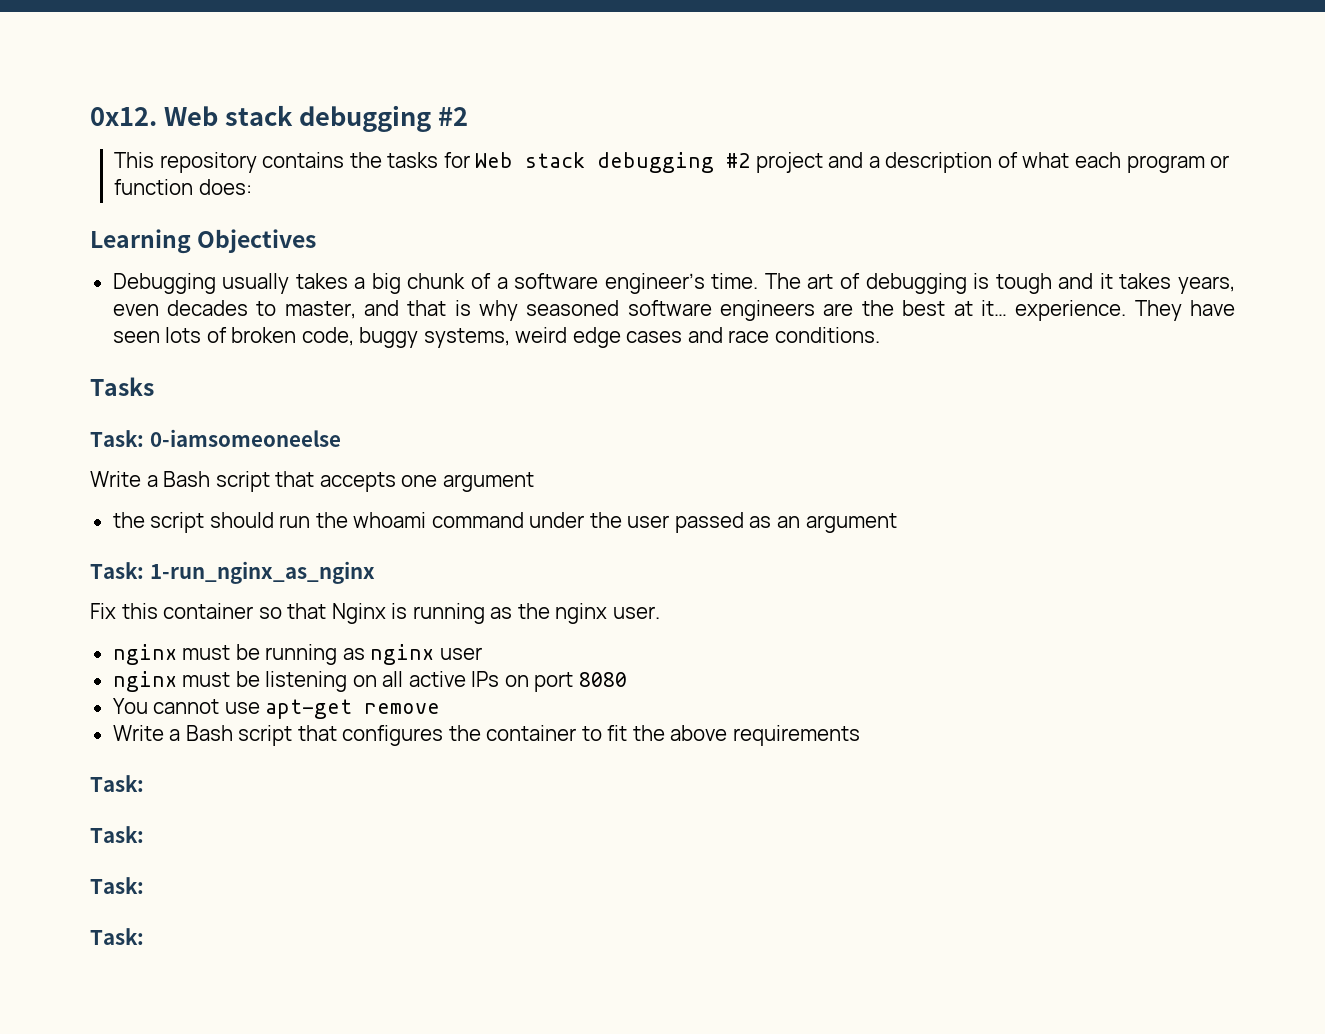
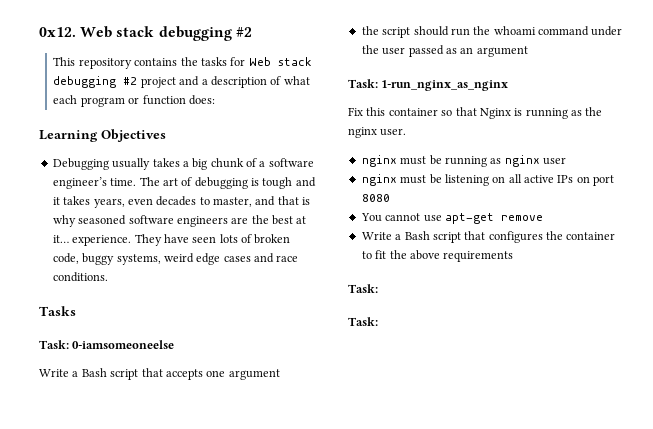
[90,877,144,894] [90,928,144,945] // Task: // Task: -> (378, 321) none

